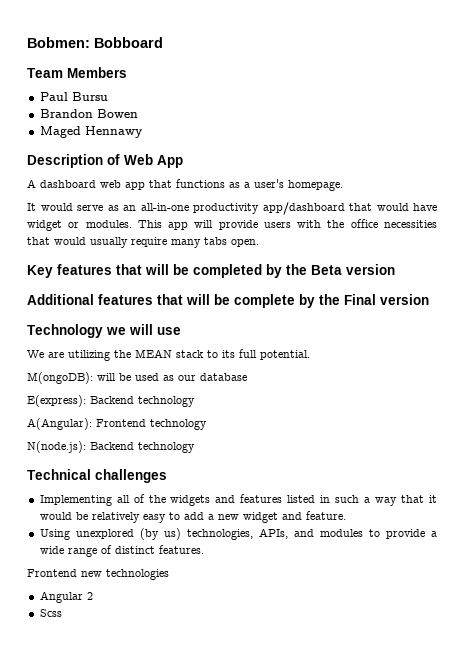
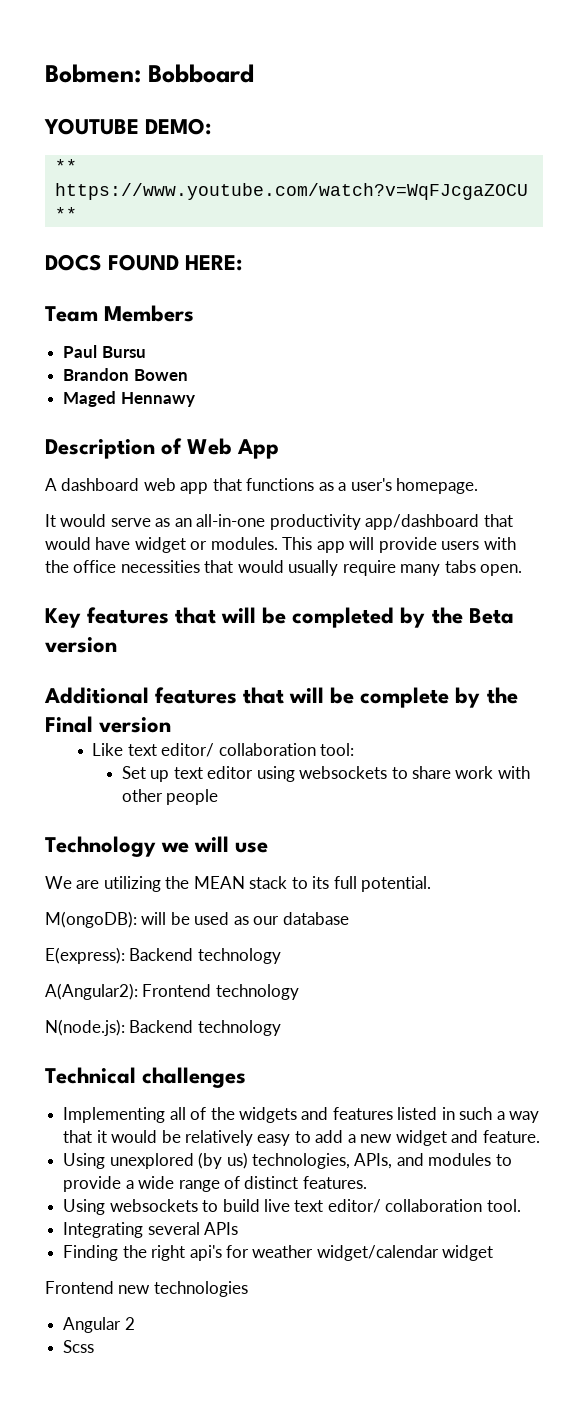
(163, 42) none -> [44,118,212,135] [54,159,77,172] [54,183,528,200] [54,207,77,220] [45,254,243,271] // YOUTUBE DEMO: // ** https://www.youtube.com/watch?v=WqFJcgaZOCU ** // DOCS FOUND HERE:
(429, 299) none -> [92,743,355,757] [121,766,530,782] [121,789,219,805] // Like text editor/ collaboration tool: // Set up text editor using websockets to share work with other people
[27,418,92,430] A(Angular): -> [45,983,138,1000] A(Angular2):
(204, 549) none -> [63,1199,521,1215] [63,1222,239,1238] [63,1245,494,1261] // Using websockets to build live text editor/ collaboration tool. // Integrating several APIs // Finding the right api's for weather widget/calendar widget

